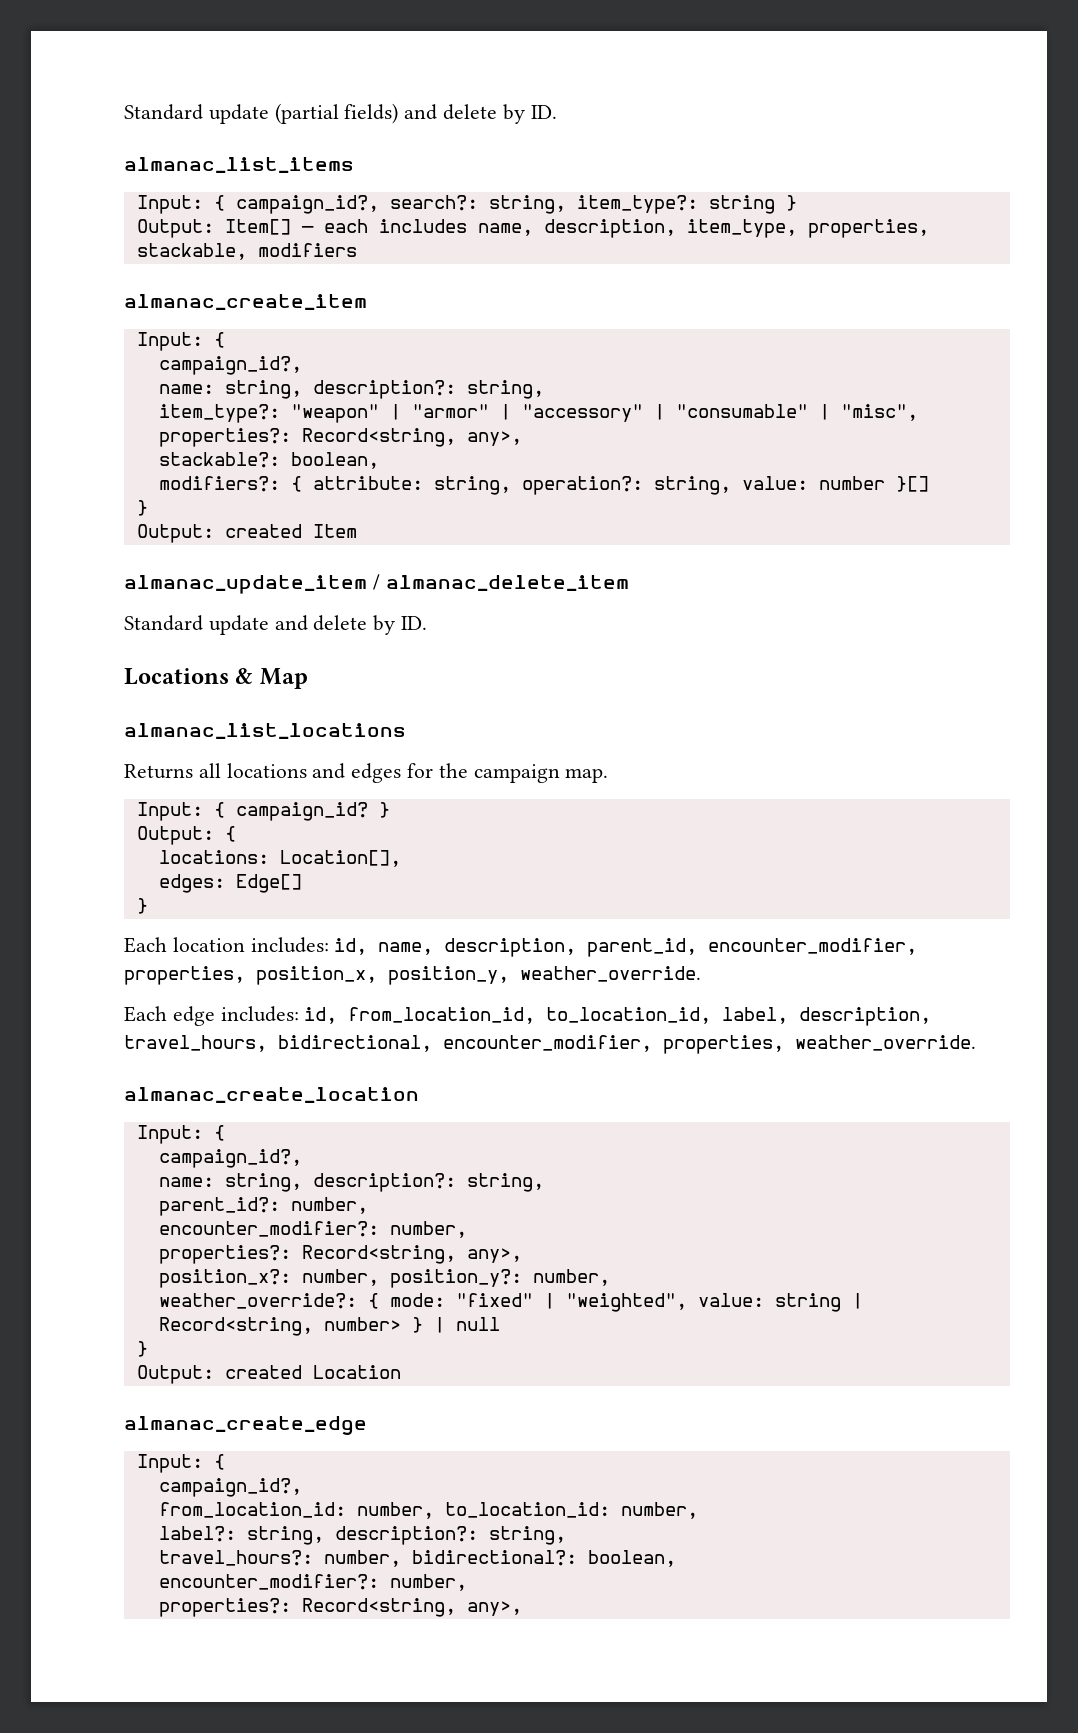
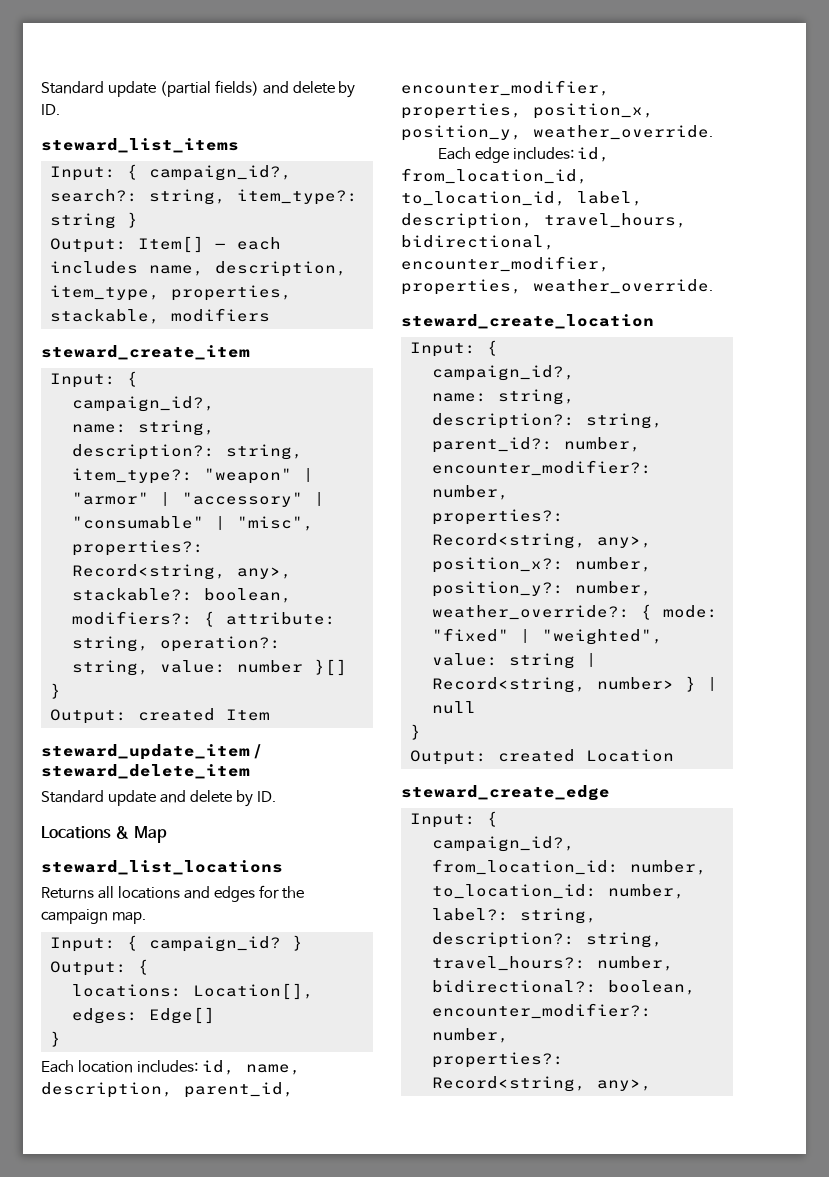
[124,157,354,173] almanac_list_items -> [41,138,239,153] steward_list_items
[124,294,367,310] almanac_create_item -> [41,345,250,360] steward_create_item
[124,574,629,594] almanac_update_item / almanac_delete_item -> [41,744,261,760] [41,764,250,779] steward_update_item / steward_delete_item
[124,723,406,739] almanac_list_locations -> [41,860,283,875] steward_list_locations
[124,1087,419,1103] almanac_create_location -> [401,314,654,329] steward_create_location
[124,1416,367,1435] almanac_create_edge -> [401,785,610,801] steward_create_edge

